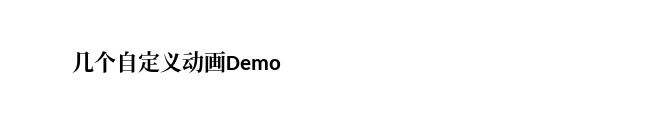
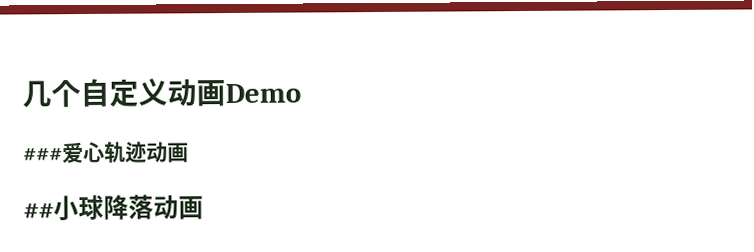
(281, 63) none -> [23,141,189,164] [23,194,204,222] // ###爱心轨迹动画 // ##小球降落动画

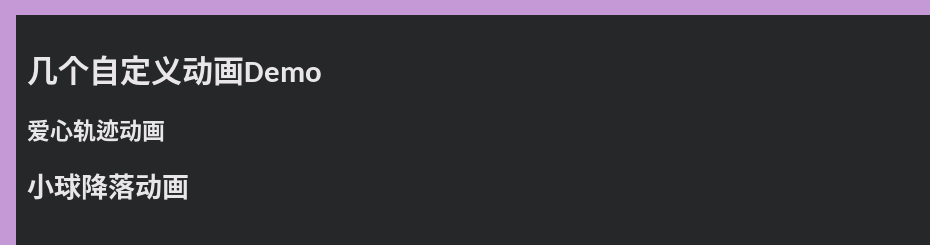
[23,147,63,161] ### -> (322, 72) none
[23,202,54,219] ## -> (165, 131) none

